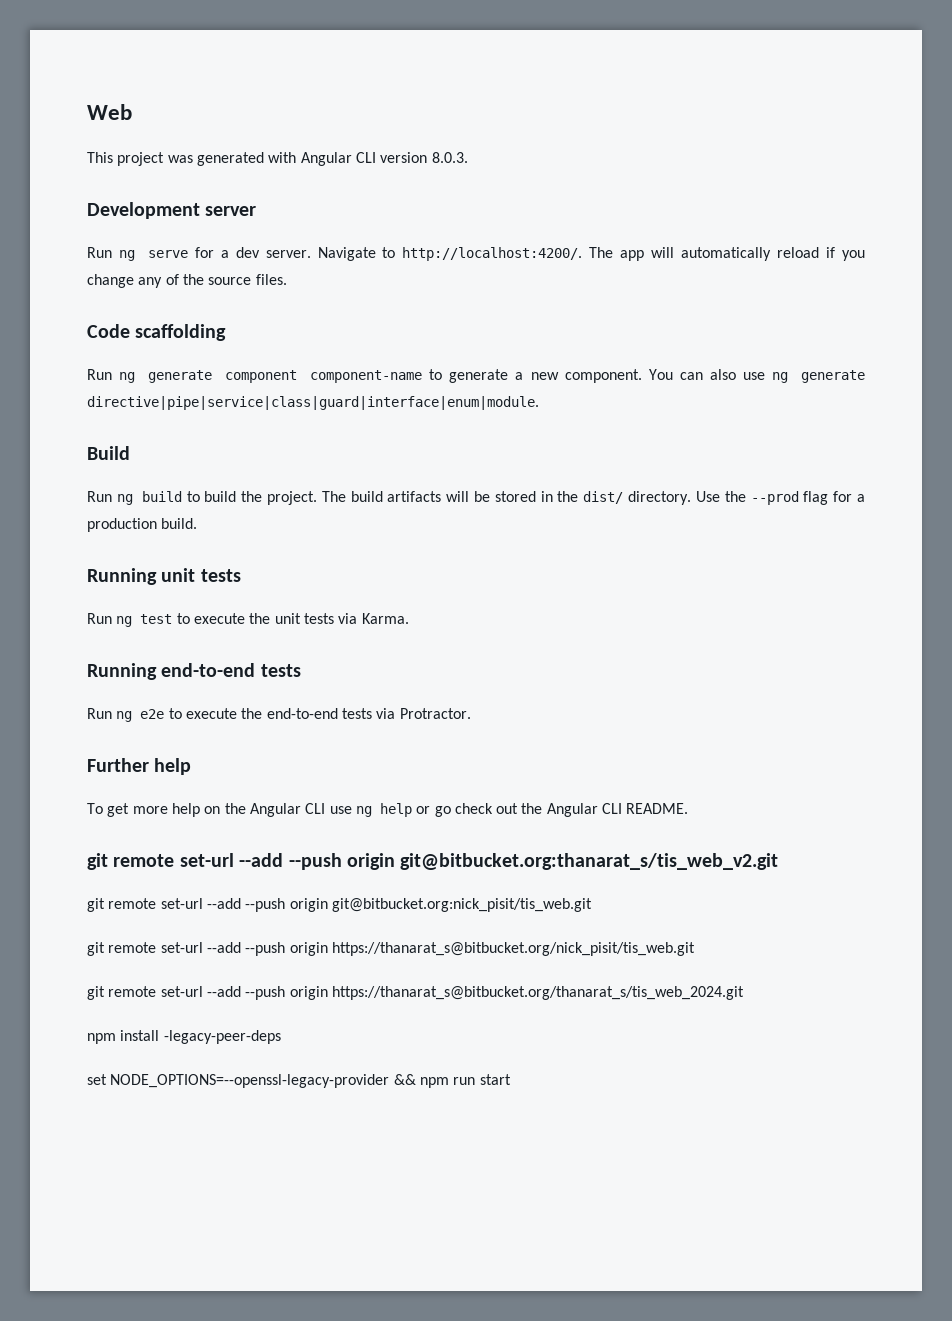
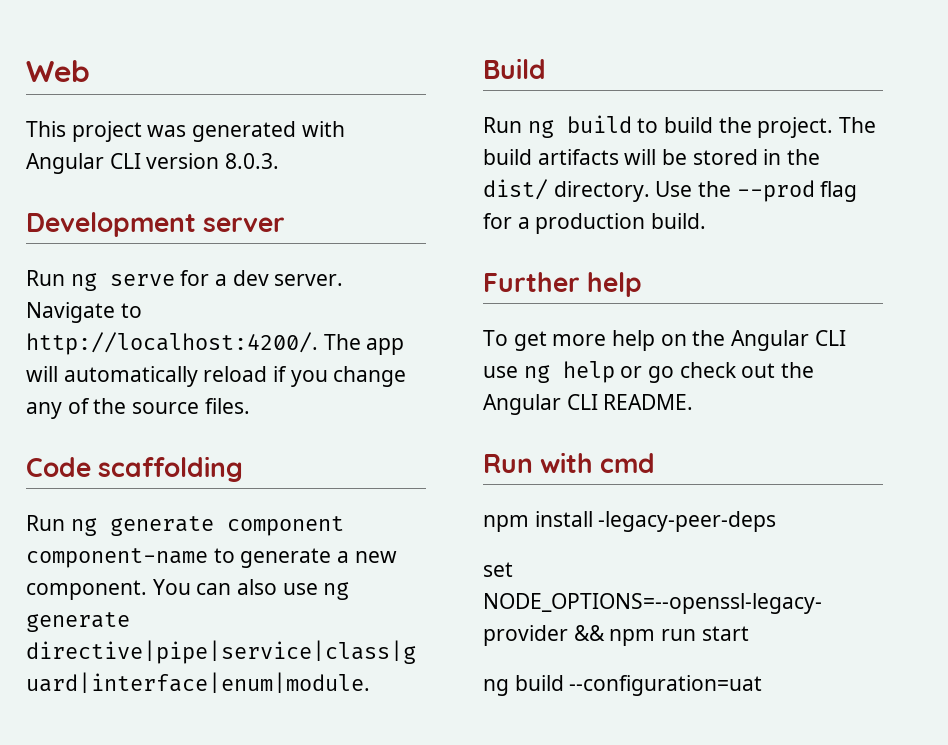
[87,568,241,585] [87,613,409,627] [87,663,301,680] [87,708,471,722] // Running unit tests // Run ng test to execute the unit tests via Karma. // Running end-to-end tests // Run ng e2e to execute the end-to-end tests via Protractor. -> (707, 221) none
[87,853,779,870] [87,898,592,912] [87,942,695,956] [87,986,744,1000] git remote set-url --add --push origin git@bitbucket.org:thanarat_s/tis_web_v2.git // git remote set-url --add --push origin git@bitbucket.org:nick_pisit/tis_web.git // git remote set-url --add --push origin https://thanarat_s@bitbucket.org/nick_pisit/tis_web.git // git remote set-url --add --push origin https://thanarat_s@bitbucket.org/thanarat_s/tis_web_2024.git -> [483,452,656,473] Run with cmd
(511, 1079) none -> [483,675,763,696] // ng build --configuration=uat

